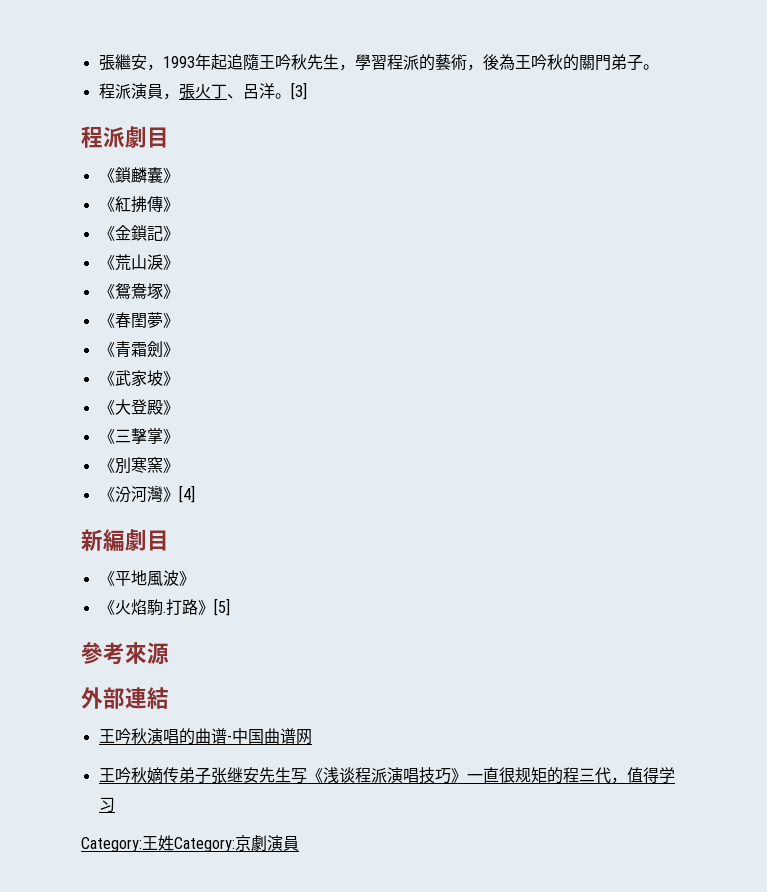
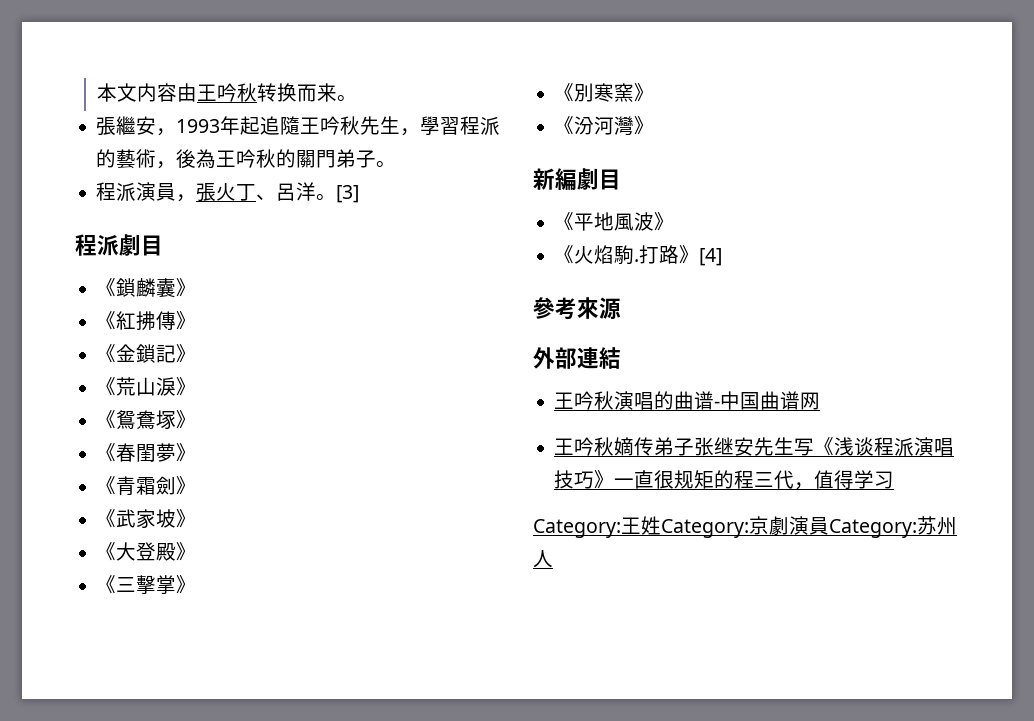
(98, 62) none -> [97,83,358,102] 本文内容由王吟秋转换而来。 //
[178,485,195,503] [4] -> (655, 125) none
[213,598,230,616] [5] -> [699,248,723,266] [4]
(299, 843) none -> [829,516,957,538] [533,550,553,568] Category:苏州人

